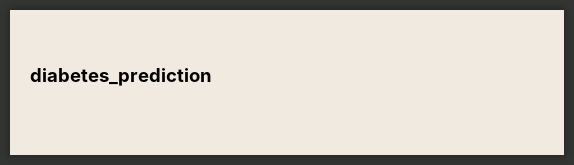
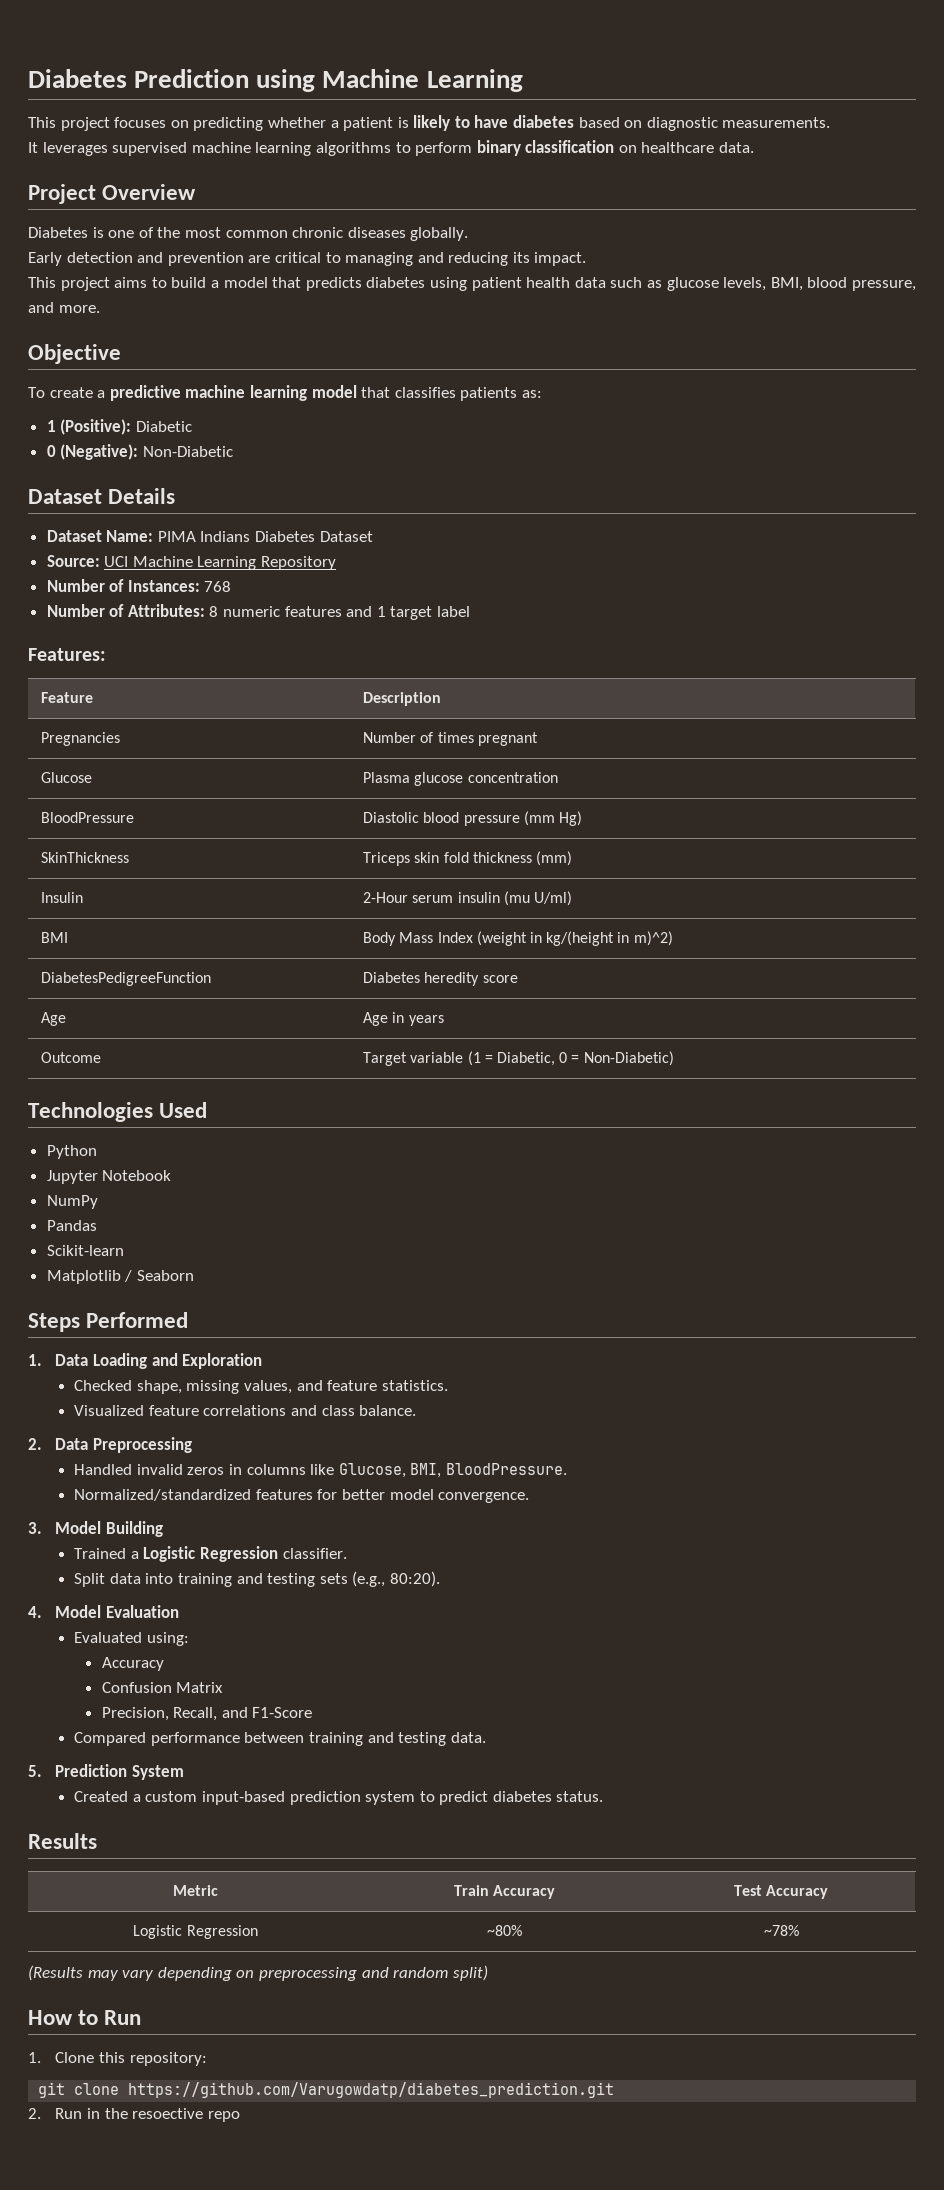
[30,68,212,86] diabetes_prediction -> [28,69,523,92] [28,115,831,131] [28,140,755,156] [28,184,197,204] [28,227,469,241] [28,252,587,266] [28,277,917,291] [28,302,100,313] [28,344,121,364] [28,385,542,401] [46,419,192,435] [46,444,233,460] [28,488,176,504] [46,530,373,542] [46,555,337,570] [46,579,232,592] [46,604,471,620] [28,648,106,661] [41,692,94,703] [363,692,442,706] [41,732,121,746] [363,732,538,746] [41,772,93,783] [363,772,558,786] [41,812,135,823] [363,811,582,826] [41,852,130,863] [363,851,572,866] [41,892,84,903] [363,891,572,906] [41,932,69,943] [363,931,673,946] [41,972,212,986] [363,972,518,986] [41,1012,67,1026] [363,1012,444,1026] [41,1052,102,1063] [363,1051,674,1066] [28,1102,208,1122] [46,1145,97,1159] [46,1170,172,1184] [46,1195,98,1209] [46,1220,97,1231] [46,1245,124,1256] [46,1270,194,1284] [28,1312,189,1332] [28,1353,263,1369] [74,1380,448,1394] [74,1405,417,1416] [28,1437,193,1453] [74,1463,567,1478] [74,1489,530,1503] [28,1521,164,1537] [74,1546,347,1562] [74,1571,440,1587] [28,1605,180,1618] [74,1632,189,1646] [101,1657,164,1671] [101,1682,224,1693] [101,1707,313,1721] [74,1732,486,1746] [28,1764,185,1780] [74,1791,604,1805] [28,1833,97,1849] [173,1885,218,1896] [453,1885,556,1899] [733,1885,829,1899] [133,1925,258,1939] [487,1925,522,1936] [763,1925,799,1936] [28,1965,488,1981] [28,2010,142,2025] [28,2052,207,2066] [38,2082,615,2098] [28,2108,240,2122] Diabetes Prediction using Machine Learning // This project focuses on predicting whether a patient is likely to have diabetes based on diagnostic measurements. // It leverages supervised machine learning algorithms to perform binary classification on healthcare data. // Project Overview // Diabetes is one of the most common chronic diseases globally. // Early detection and prevention are critical to managing and reducing its impact. // This project aims to build a model that predicts diabetes using patient health data such as glucose levels, BMI, blood pressure, and more. // Objective // To create a predictive machine learning model that classifies patients as: // 1 (Positive): Diabetic // 0 (Negative): Non-Diabetic // Dataset Details // Dataset Name: PIMA Indians Diabetes Dataset // Source: UCI Machine Learning Repository // Number of Instances: 768 // Number of Attributes: 8 numeric features and 1 target label // Features: // Feature | Description // Pregnancies | Number of times pregnant // Glucose | Plasma glucose concentration // BloodPressure | Diastolic blood pressure (mm Hg) // SkinThickness | Triceps skin fold thickness (mm) // Insulin | 2-Hour serum insulin (mu U/ml) // BMI | Body Mass Index (weight in kg/(height in m)^2) // DiabetesPedigreeFunction | Diabetes heredity score // Age | Age in years // Outcome | Target variable (1 = Diabetic, 0 = Non-Diabetic) // Technologies Used // Python // Jupyter Notebook // NumPy // Pandas // Scikit-learn // Matplotlib / Seaborn // Steps Performed // 1. Data Loading and Exploration // Checked shape, missing values, and feature statistics. // Visualized feature correlations and class balance. // 2. Data Preprocessing // Handled invalid zeros in columns like Glucose, BMI, BloodPressure. // Normalized/standardized features for better model convergence. // 3. Model Building // Trained a Logistic Regression classifier. // Split data into training and testing sets (e.g., 80:20). // 4. Model Evaluation // Evaluated using: // Accuracy // Confusion Matrix // Precision, Recall, and F1-Score // Compared performance between training and testing data. // 5. Prediction System // Created a custom input-based prediction system to predict diabetes status. // Results // Metric | Train Accuracy | Test Accuracy // Logistic Regression | ~80% | ~78% // (Results may vary depending on preprocessing and random split) // How to Run // 1. Clone this repository: // git clone https://github.com/Varugowdatp/diabetes_prediction.git // 2. Run in the resoective repo

